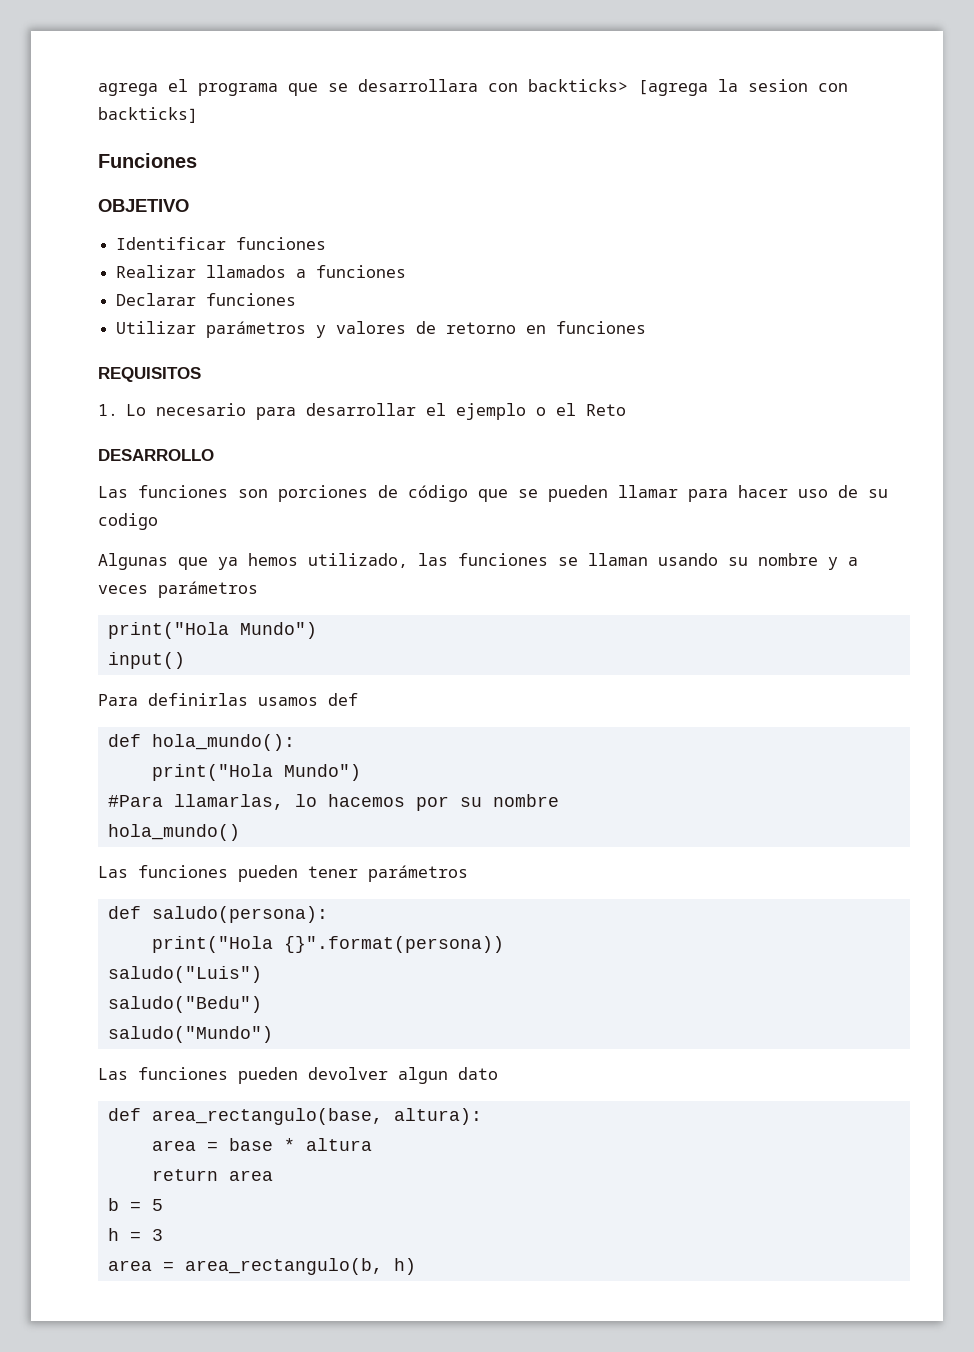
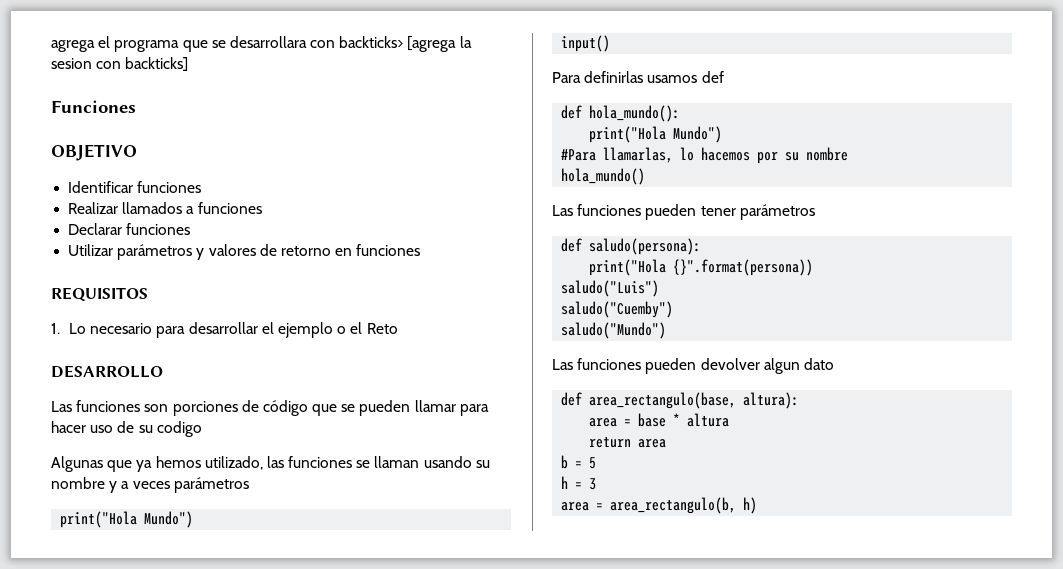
[107,996,262,1013] saludo("Bedu") -> [561,301,674,318] saludo("Cuemby")

